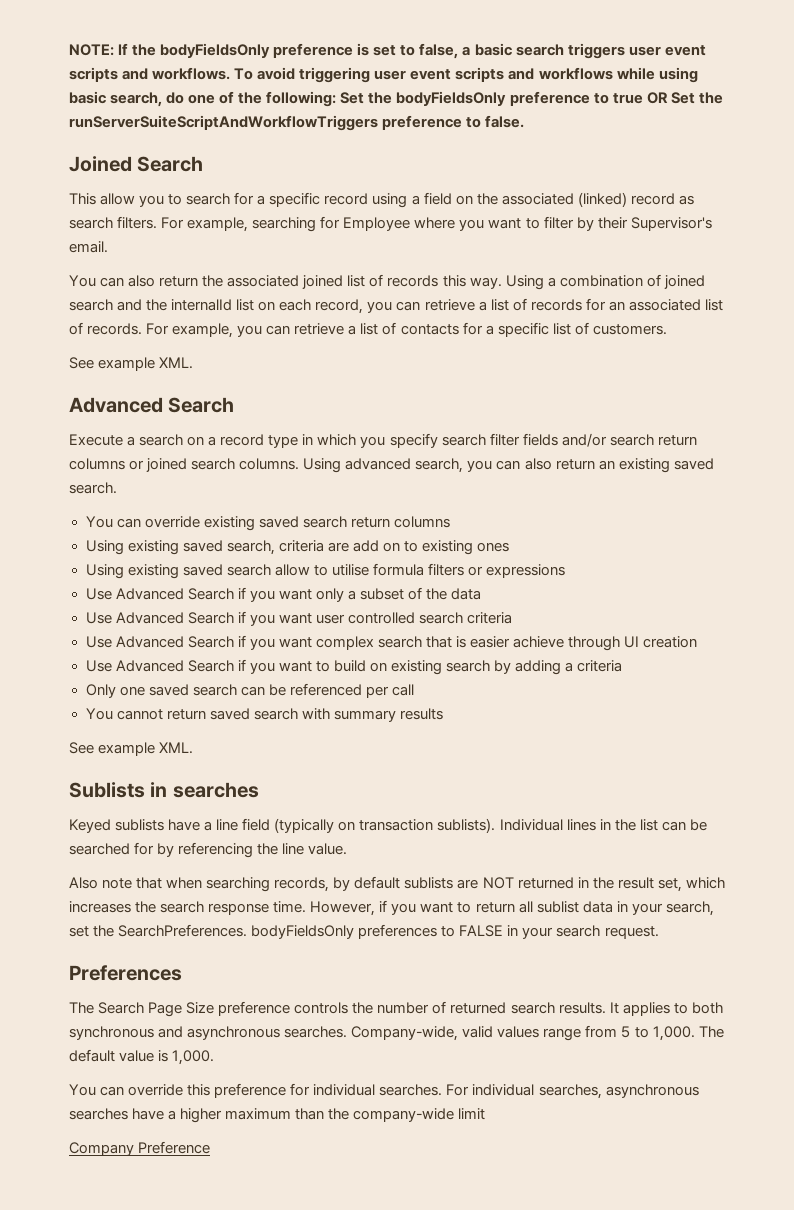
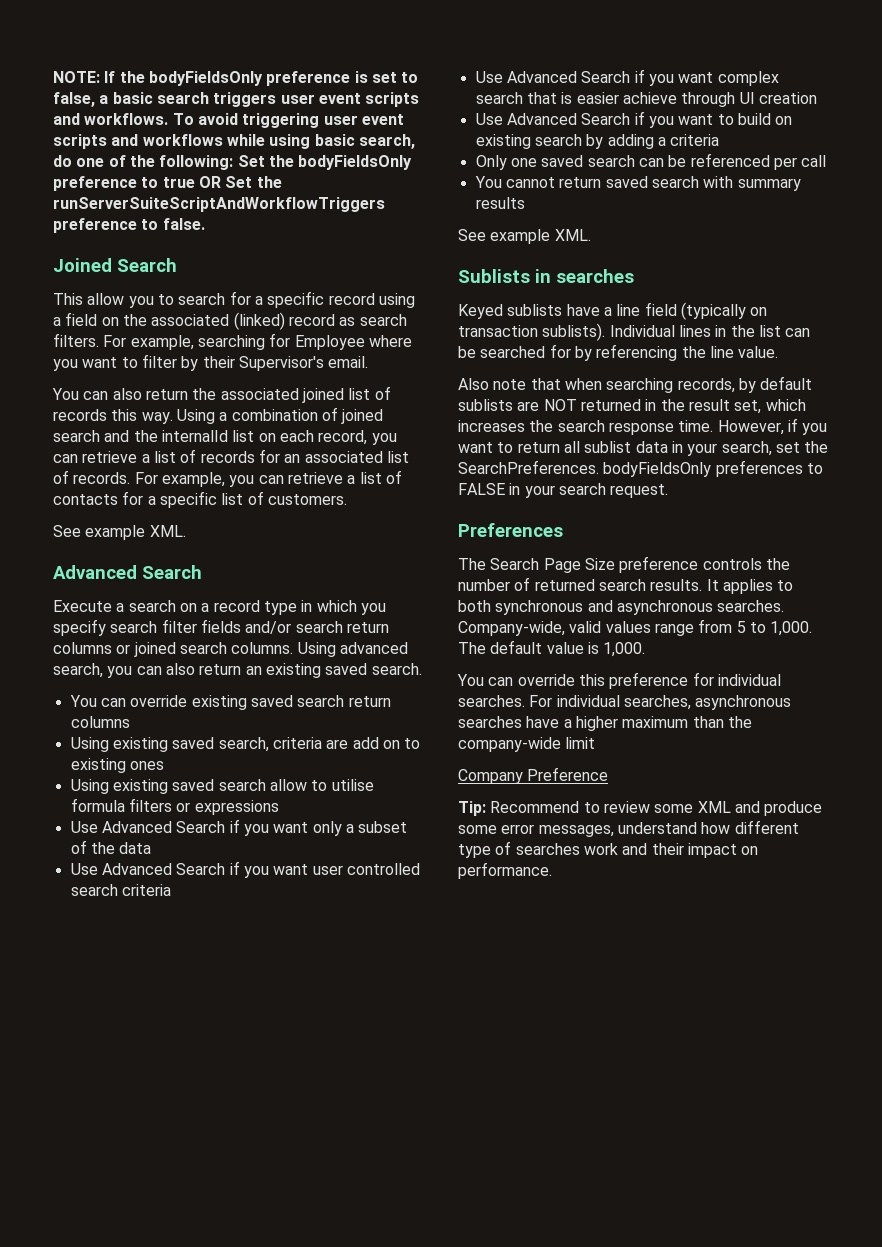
(211, 1147) none -> [458,801,823,816] [458,820,799,837] [458,841,759,858] [458,862,552,879] // Tip: Recommend to review some XML and produce some error messages, understand how different type of searches work and their impact on performance.

